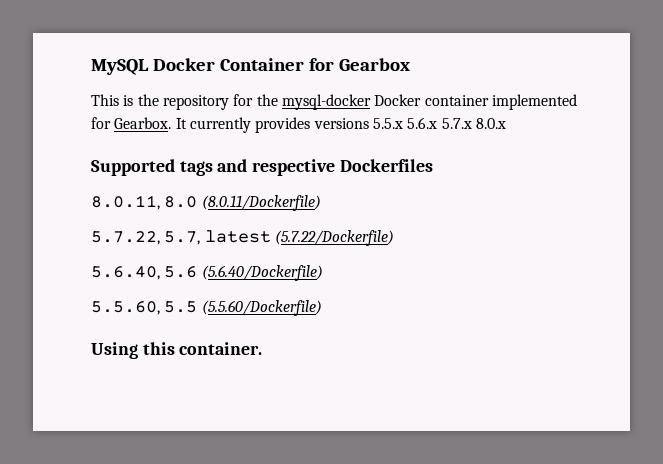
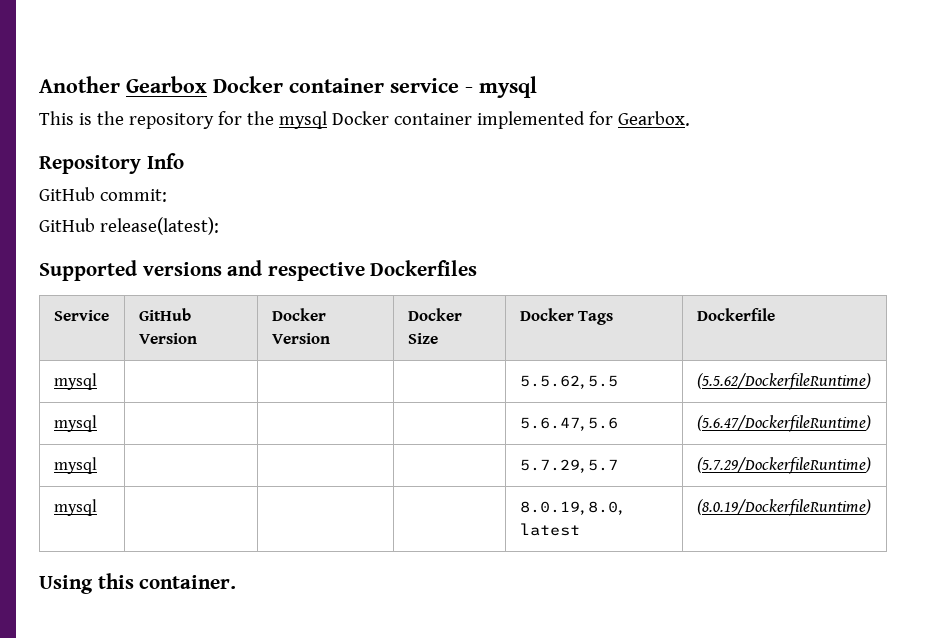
[91,58,410,75] MySQL Docker Container for Gearbox -> [39,76,537,98] Another Gearbox Docker container service - mysql
[281,94,371,110] mysql-docker -> [278,111,327,129] mysql
[175,117,506,133] It currently provides versions 5.5.x 5.6.x 5.7.x 8.0.x -> [39,153,184,174] [39,187,167,202] [39,217,219,235] // Repository Info // GitHub commit: // GitHub release(latest):
[179,161,213,176] tags -> [142,262,222,276] versions
[91,195,321,211] [91,230,394,246] [91,265,323,281] [91,300,322,316] // 8.0.11, 8.0 (8.0.11/Dockerfile) // 5.7.22, 5.7, latest (5.7.22/Dockerfile) // 5.6.40, 5.6 (5.6.40/Dockerfile) // 5.5.60, 5.5 (5.5.60/Dockerfile) -> [53,310,109,321] [138,308,191,321] [138,333,197,344] [271,308,326,321] [271,333,330,344] [407,308,462,321] [407,333,438,344] [519,308,614,325] [696,308,775,321] [53,373,97,390] [519,375,619,389] [696,373,871,390] [53,415,97,432] [519,417,619,431] [696,415,871,432] [53,457,97,474] [519,459,619,473] [696,457,871,474] [53,499,97,516] [519,501,623,515] [519,523,580,536] [696,499,871,516] // Service | GitHub Version | Docker Version | Docker Size | Docker Tags | Dockerfile // mysql | | | | 5.5.62, 5.5 | (5.5.62/DockerfileRuntime) // mysql | | | | 5.6.47, 5.6 | (5.6.47/DockerfileRuntime) // mysql | | | | 5.7.29, 5.7 | (5.7.29/DockerfileRuntime) // mysql | | | | 8.0.19, 8.0, latest | (8.0.19/DockerfileRuntime)

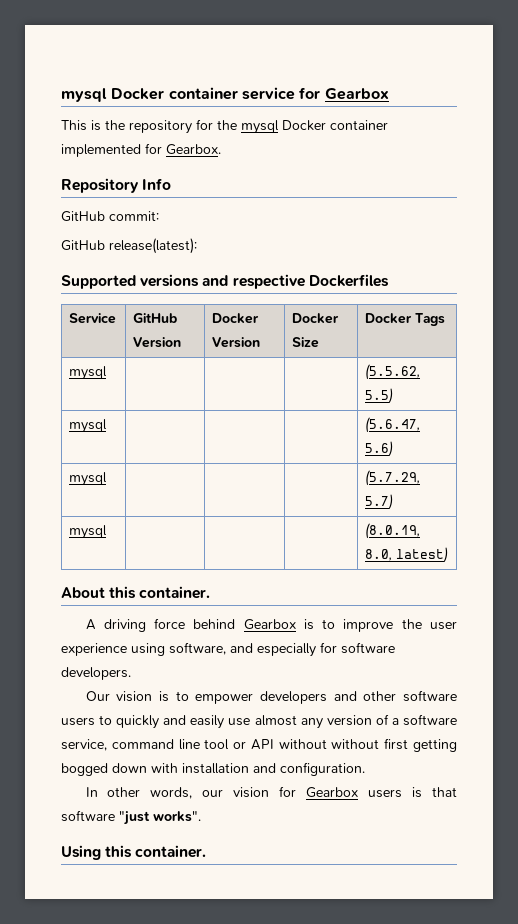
[39,76,207,93] Another Gearbox -> [61,88,107,102] mysql
[465,76,537,98] - mysql -> [299,87,389,100] for Gearbox
[696,308,775,321] [53,373,97,390] [519,375,619,389] [696,373,871,390] [53,415,97,432] [519,417,619,431] [696,415,871,432] [53,457,97,474] [519,459,619,473] [696,457,871,474] [53,499,97,516] [519,501,623,515] [519,523,580,536] [696,499,871,516] | Dockerfile // mysql | | | | 5.5.62, 5.5 | (5.5.62/DockerfileRuntime) // mysql | | | | 5.6.47, 5.6 | (5.6.47/DockerfileRuntime) // mysql | | | | 5.7.29, 5.7 | (5.7.29/DockerfileRuntime) // mysql | | | | 8.0.19, 8.0, latest | (8.0.19/DockerfileRuntime) -> [69,366,108,380] [365,364,421,380] [365,388,394,404] [69,419,108,433] [365,417,421,433] [365,441,394,457] [69,472,108,486] [365,470,421,486] [365,494,394,510] [69,525,108,539] [365,523,421,539] [365,547,449,563] [61,586,211,599] [85,618,457,632] [61,642,395,657] [61,667,131,680] [85,690,457,704] [61,714,457,729] [61,738,457,752] [61,762,365,776] [85,786,457,799] [61,810,201,825] // mysql | | | | (5.5.62, 5.5) // mysql | | | | (5.6.47, 5.6) // mysql | | | | (5.7.29, 5.7) // mysql | | | | (8.0.19, 8.0, latest) // About this container. // A driving force behind Gearbox is to improve the user experience using software, and especially for software developers. // Our vision is to empower developers and other software users to quickly and easily use almost any version of a software service, command line tool or API without without first getting bogged down with installation and configuration. // In other words, our vision for Gearbox users is that software "just works".

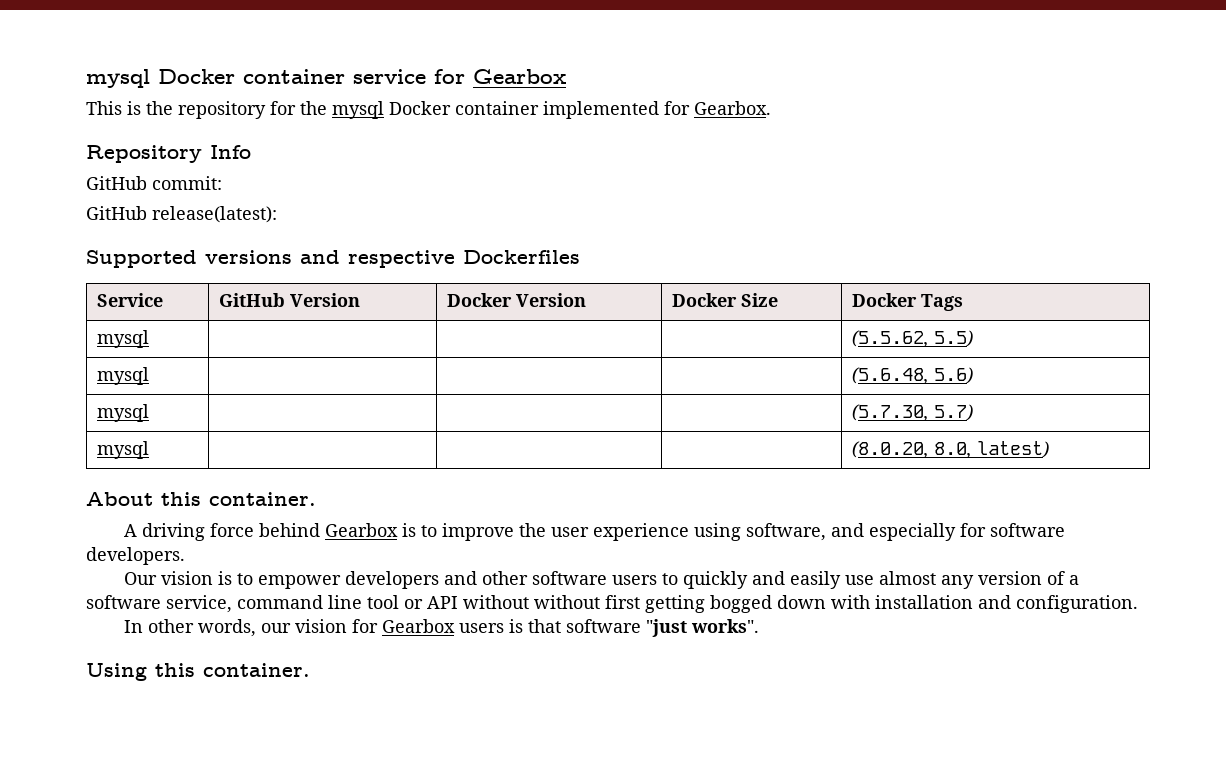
[365,417,421,433] (5.6.47, -> [851,367,929,384] (5.6.48,
[365,470,421,486] (5.7.29, -> [851,404,929,421] (5.7.30,
[365,523,421,539] (8.0.19, -> [851,441,929,458] (8.0.20,

